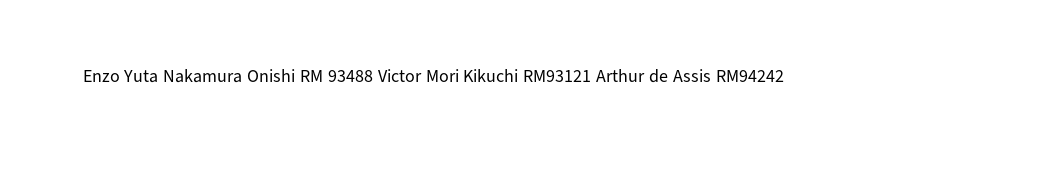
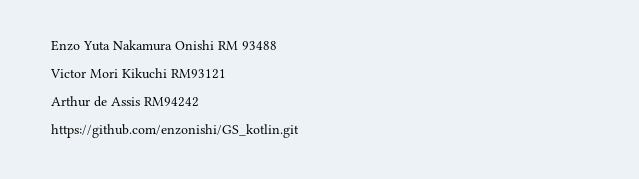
(373, 76) none -> (277, 45) //
(592, 76) none -> (226, 74) //
(784, 76) none -> [51,124,299,138] // https://github.com/enzonishi/GS_kotlin.git

